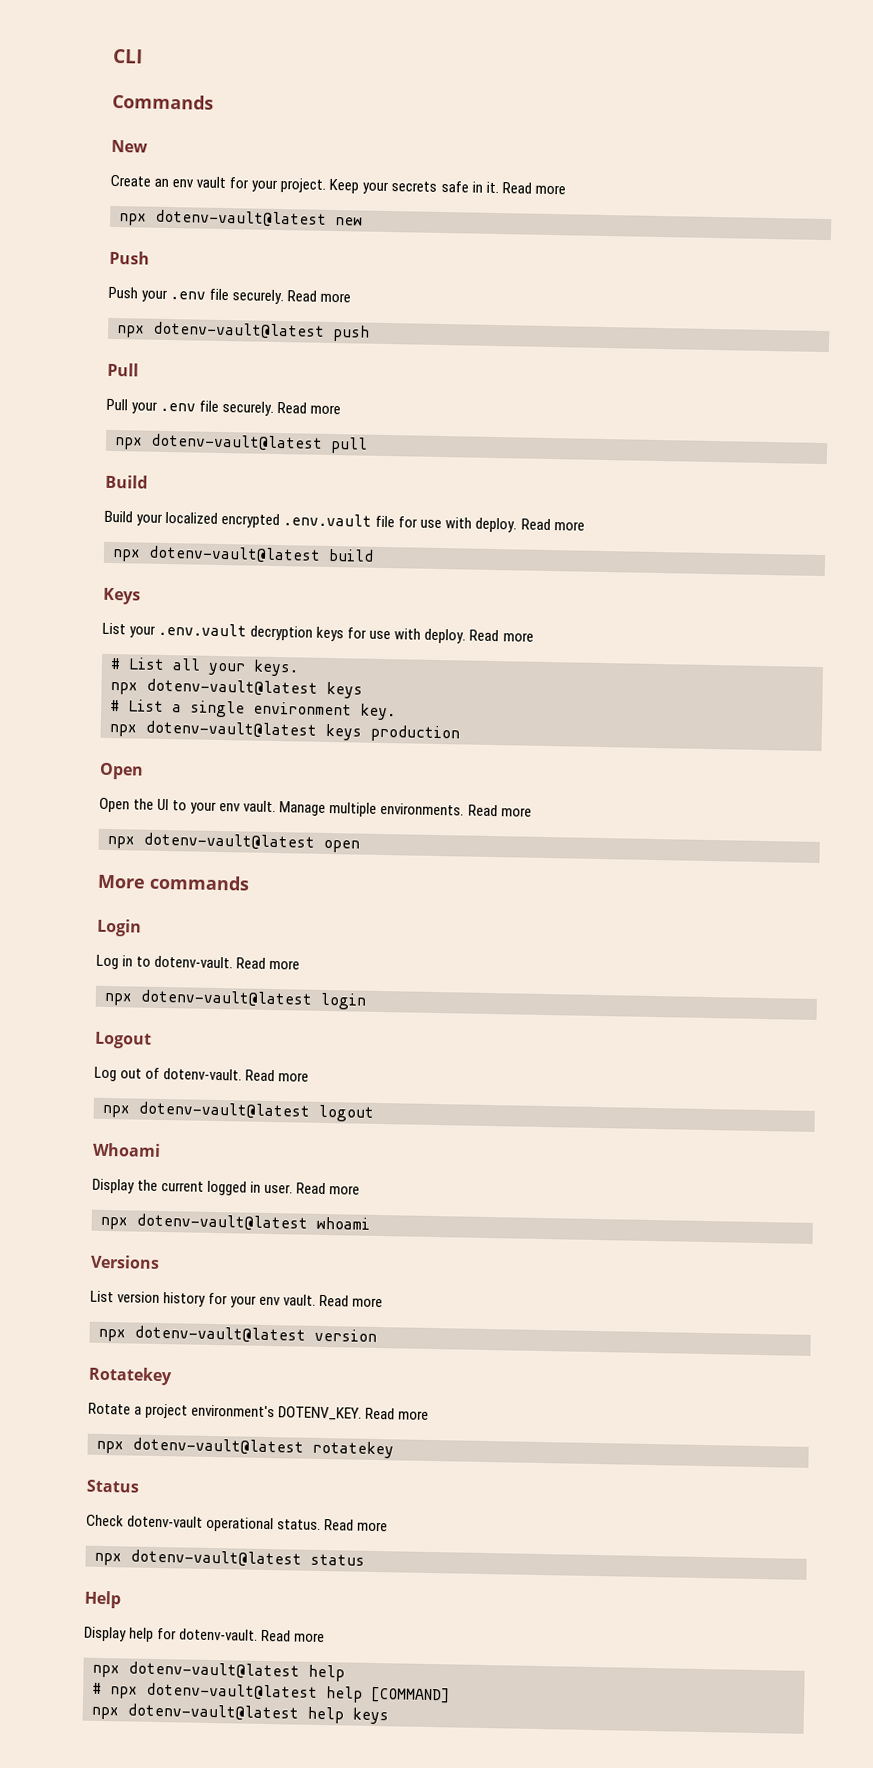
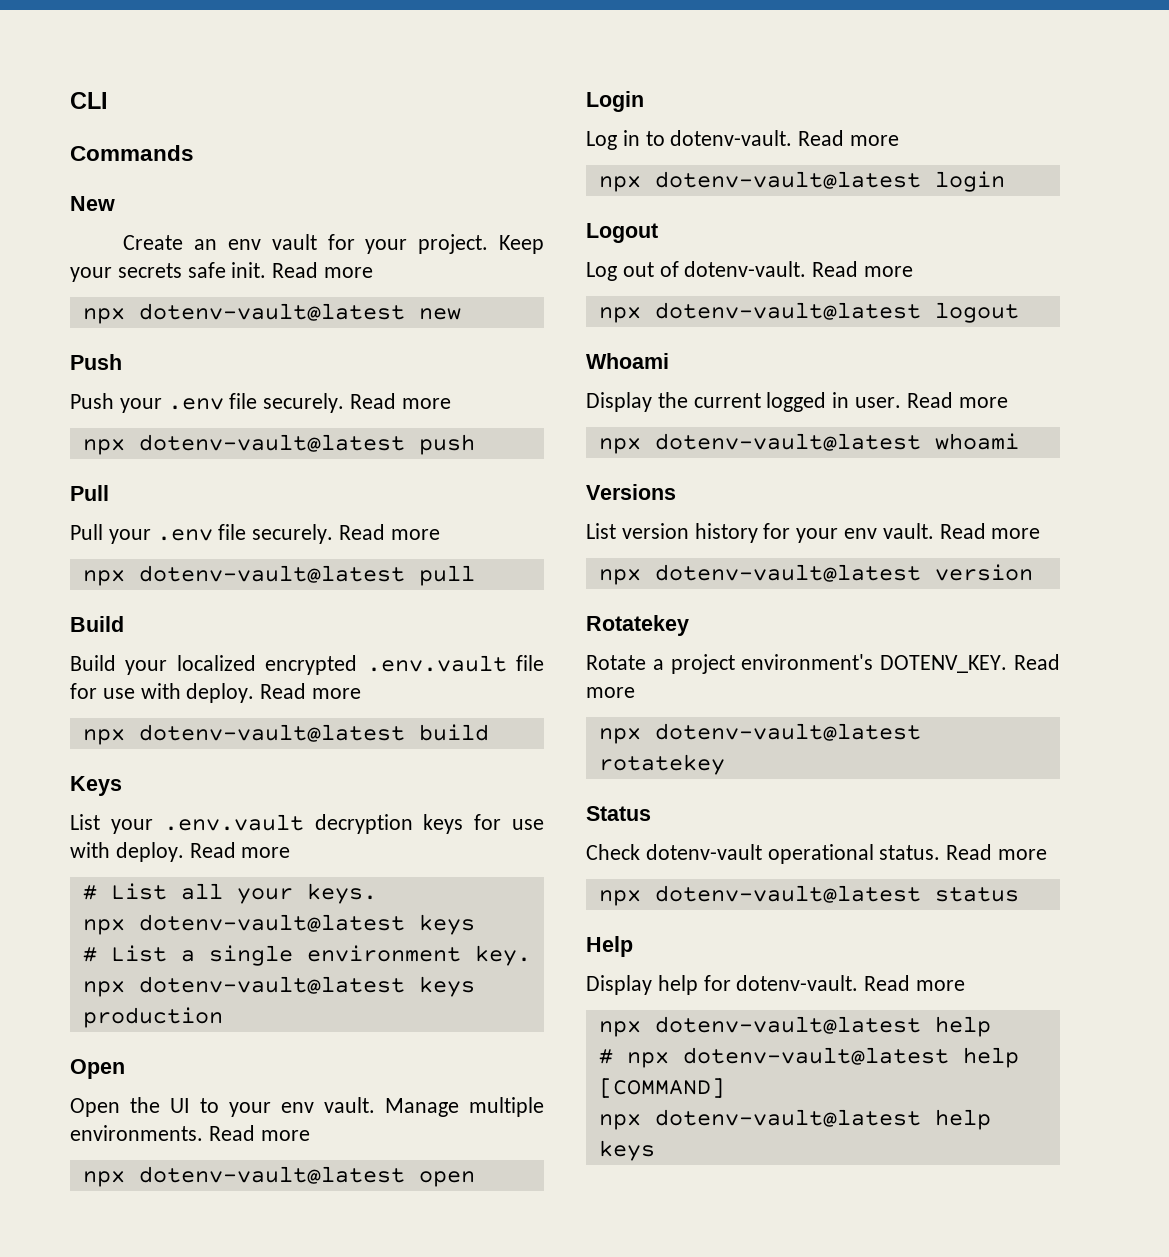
[471,181,499,194] in it. -> [231,262,267,278] init.
[97,874,250,891] // More commands -> (475, 1179) none

